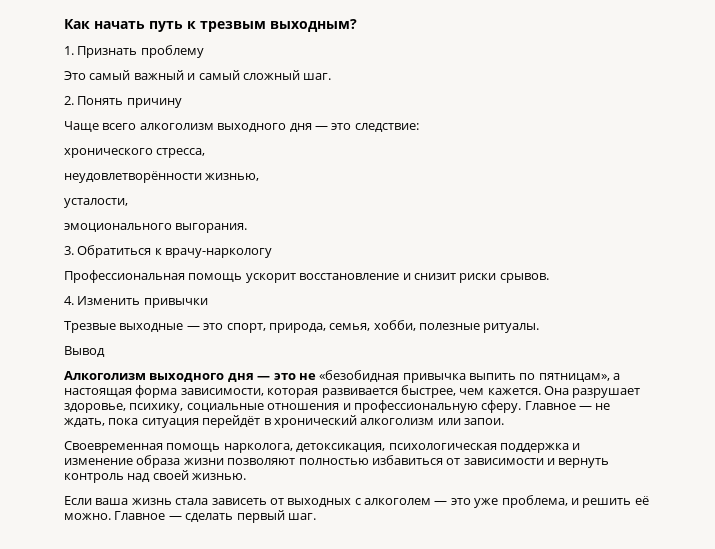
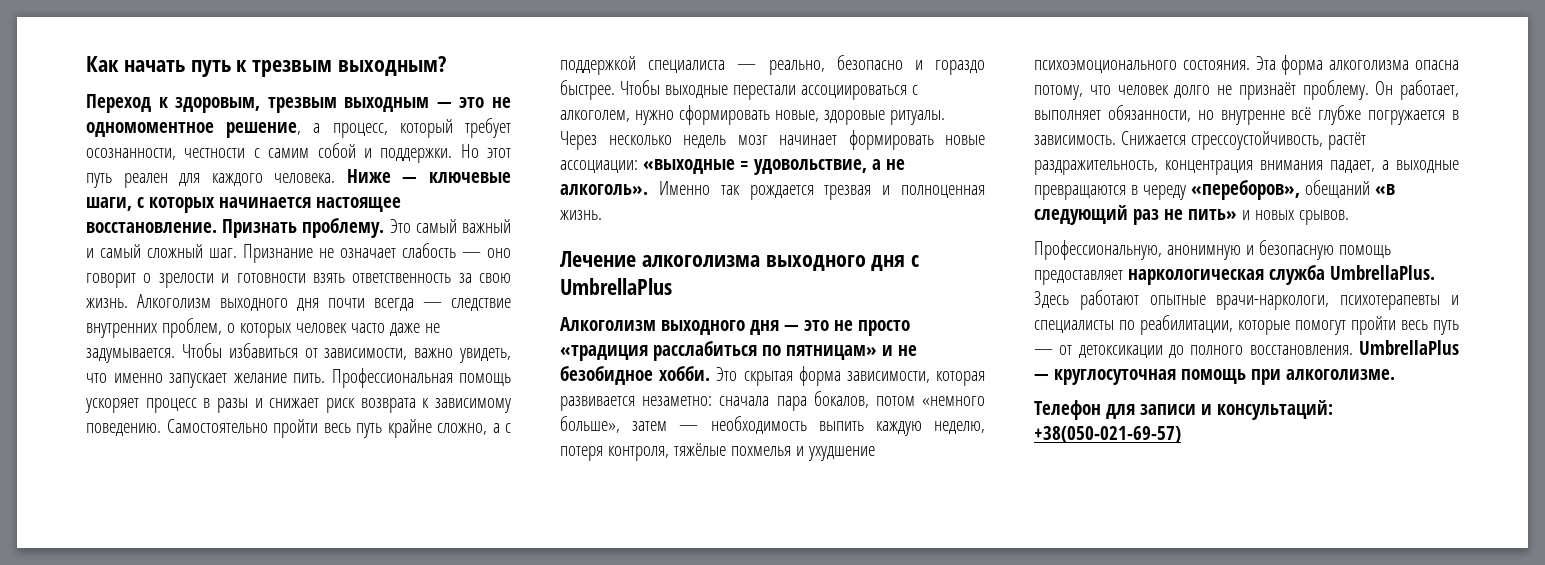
[64,45,204,58] 1. Признать проблему // -> [86,94,511,113] [86,118,511,138] [86,143,511,163] [86,169,511,188] [86,197,401,213] [86,218,385,238] Переход к здоровым, трезвым выходным — это не одномоментное решение, а процесс, который требует осознанности, честности с самим собой и поддержки. Но этот путь реален для каждого человека. Ниже — ключевые шаги, с которых начинается настоящее восстановление. Признать проблему.
[64,96,182,108] [64,121,419,132] [64,148,206,158] [64,171,260,183] [64,198,128,208] [64,223,248,233] [64,245,273,258] [64,270,549,283] [64,296,208,308] [64,320,540,333] [64,346,105,357] // 2. Понять причину // Чаще всего алкоголизм выходного дня — это следствие: // хронического стресса, // неудовлетворённости жизнью, // усталости, // эмоционального выгорания. // 3. Обратиться к врачу-наркологу // Профессиональная помощь ускорит восстановление и снизит риски срывов. // 4. Изменить привычки // Трезвые выходные — это спорт, природа, семья, хобби, полезные ритуалы. // Вывод -> [243,243,511,263] [86,273,511,288] [86,294,511,311] [86,318,440,338] [86,343,511,363] [86,368,511,388] [85,398,512,413] [86,419,511,438] [560,55,985,75] [560,80,918,100] [560,105,945,125] [560,130,985,150] [560,159,905,175] [560,181,985,200] [560,210,602,220] [560,251,920,271] [560,278,672,295] Признание не означает слабость — оно говорит о зрелости и готовности взять ответственность за свою жизнь. Алкоголизм выходного дня почти всегда — следствие внутренних проблем, о которых человек часто даже не задумывается. Чтобы избавиться от зависимости, важно увидеть, что именно запускает желание пить. Профессиональная помощь ускоряет процесс в разы и снижает риск возврата к зависимому поведению. Самостоятельно пройти весь путь крайне сложно, а с поддержкой специалиста — реально, безопасно и гораздо быстрее. Чтобы выходные перестали ассоциироваться с алкоголем, нужно сформировать новые, здоровые ритуалы. Через несколько недель мозг начинает формировать новые ассоциации: «выходные = удовольствие, а не алкоголь». Именно так рождается трезвая и полноценная жизнь. // Лечение алкоголизма выходного дня с UmbrellaPlus
[319,370,621,383] [64,385,641,398] [64,400,611,413] [64,415,504,428] [64,441,581,453] [64,455,610,468] [64,470,247,483] [64,495,649,508] [64,510,316,523] «безобидная привычка выпить по пятницам», а настоящая форма зависимости, которая развивается быстрее, чем кажется. Она разрушает здоровье, психику, социальные отношения и профессиональную сферу. Главное — не ждать, пока ситуация перейдёт в хронический алкоголизм или запои. // Своевременная помощь нарколога, детоксикация, психологическая поддержка и изменение образа жизни позволяют полностью избавиться от зависимости и вернуть контроль над своей жизнью. // Если ваша жизнь стала зависеть от выходных с алкоголем — это уже проблема, и решить её можно. Главное — сделать первый шаг. -> [857,320,910,336] [560,341,917,361] [560,366,986,386] [560,391,985,411] [560,416,985,436] [560,443,875,461] [1034,55,1459,75] [1034,80,1459,100] [1034,105,1459,125] [1034,131,1366,150] [1034,160,1459,175] [1034,180,1395,200] [1034,205,1349,225] [1034,240,1391,260] [1034,265,1435,285] [1034,290,1459,310] [1034,315,1459,335] [1034,340,1459,358] [1034,369,1395,385] [1034,400,1333,420] [1034,426,1181,443] просто «традиция расслабиться по пятницам» и не безобидное хобби. Это скрытая форма зависимости, которая развивается незаметно: сначала пара бокалов, потом «немного больше», затем — необходимость выпить каждую неделю, потеря контроля, тяжёлые похмелья и ухудшение психоэмоционального состояния. Эта форма алкоголизма опасна потому, что человек долго не признаёт проблему. Он работает, выполняет обязанности, но внутренне всё глубже погружается в зависимость. Снижается стрессоустойчивость, растёт раздражительность, концентрация внимания падает, а выходные превращаются в череду «переборов», обещаний «в следующий раз не пить» и новых срывов. // Профессиональную, анонимную и безопасную помощь предоставляет наркологическая служба UmbrellaPlus. Здесь работают опытные врачи-наркологи, психотерапевты и специалисты по реабилитации, которые помогут пройти весь путь — от детоксикации до полного восстановления. UmbrellaPlus — круглосуточная помощь при алкоголизме. // Телефон для записи и консультаций: +38(050-021-69-57)

